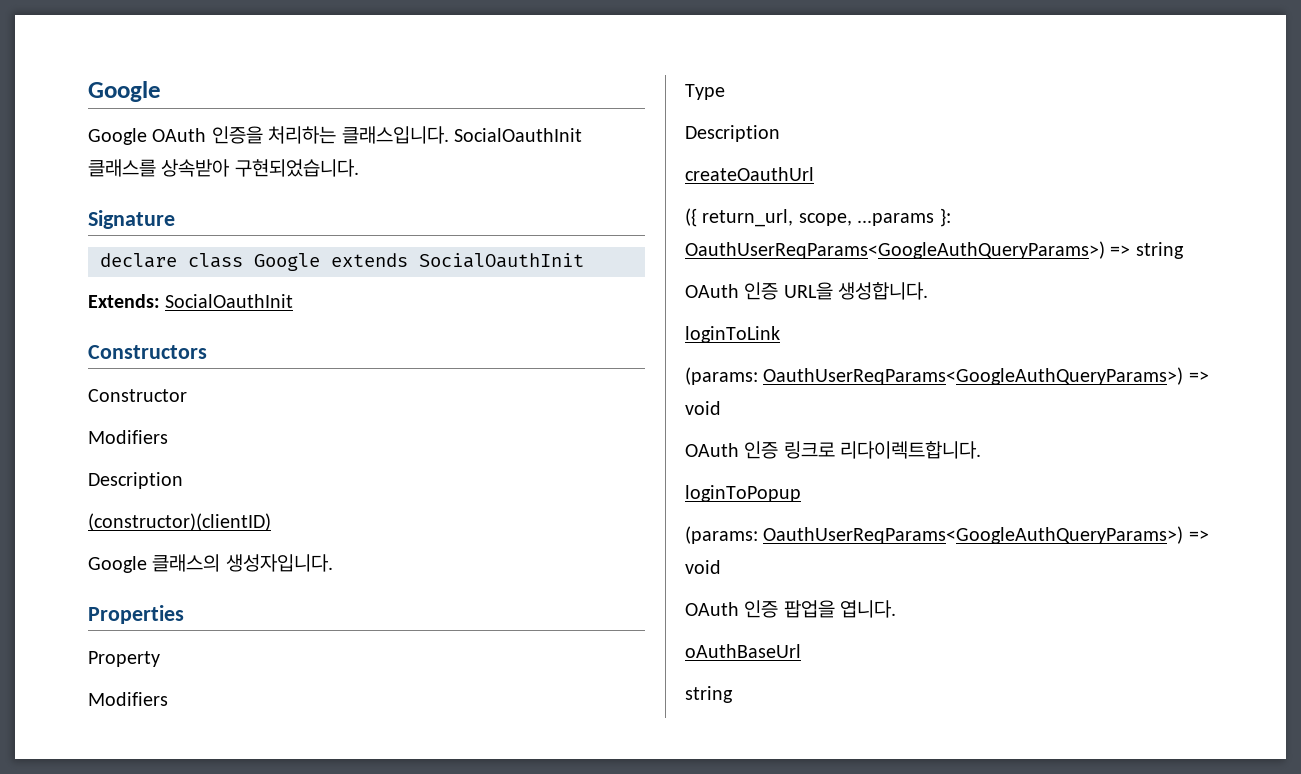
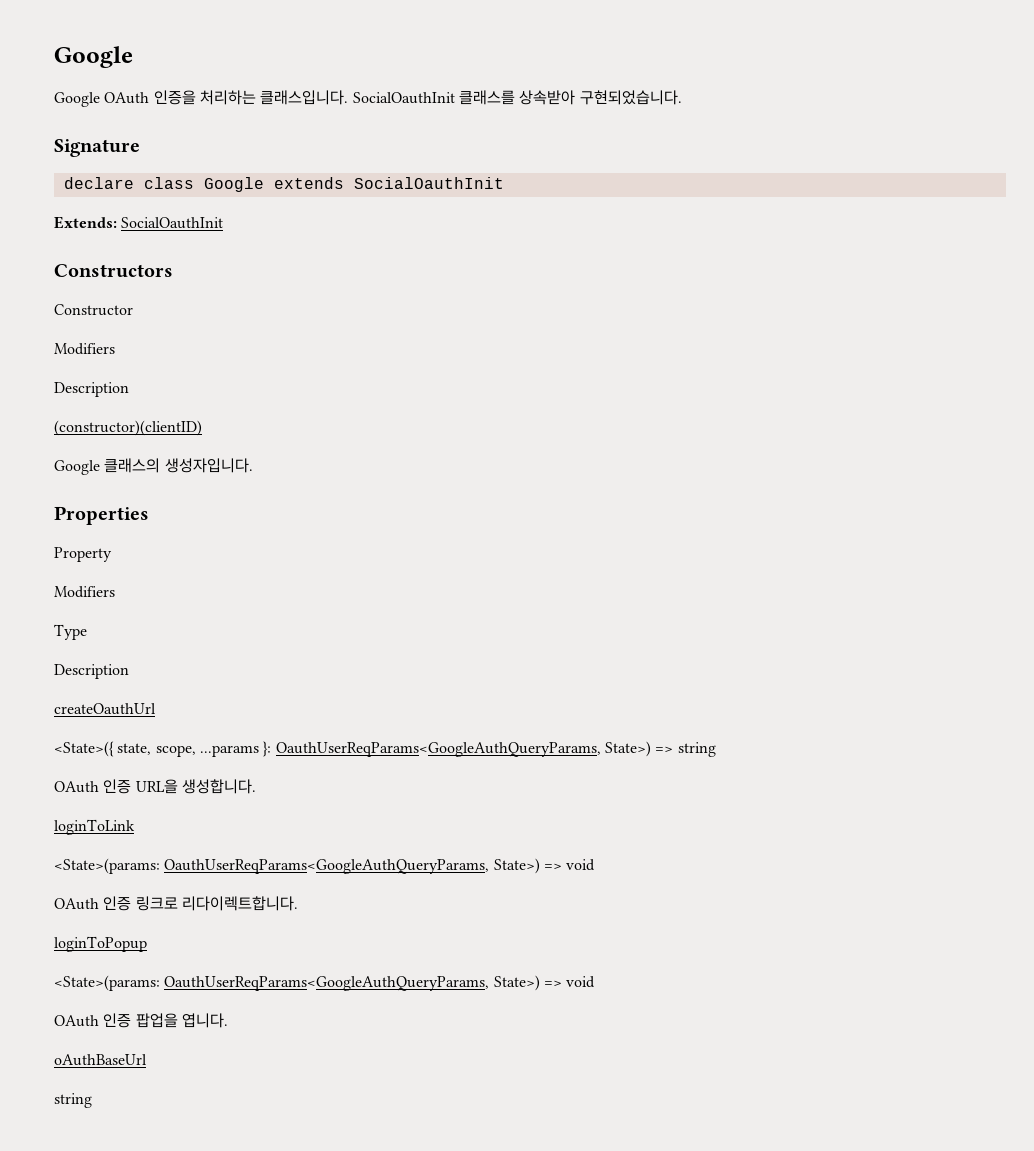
[685,208,794,227] ({ return_url, -> [54,741,152,757] <State>({ state,
[685,241,1105,259] OauthUserReqParams<GoogleAuthQueryParams>) -> [275,741,651,757] OauthUserReqParams<GoogleAuthQueryParams, State>)
[685,367,1184,385] (params: OauthUserReqParams<GoogleAuthQueryParams>) -> [54,858,540,874] <State>(params: OauthUserReqParams<GoogleAuthQueryParams, State>)
[685,526,1184,544] (params: OauthUserReqParams<GoogleAuthQueryParams>) -> [54,975,540,991] <State>(params: OauthUserReqParams<GoogleAuthQueryParams, State>)

